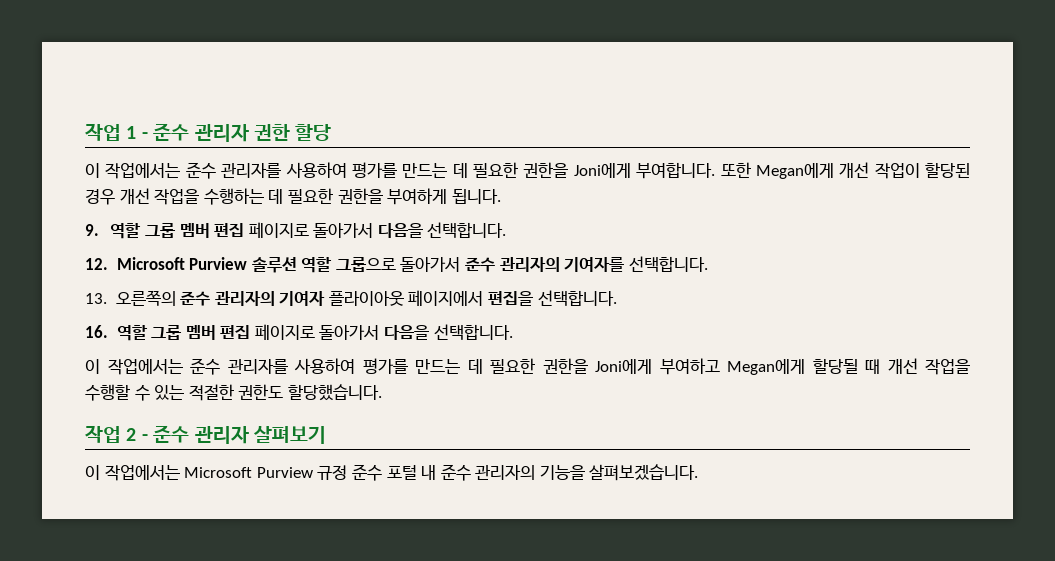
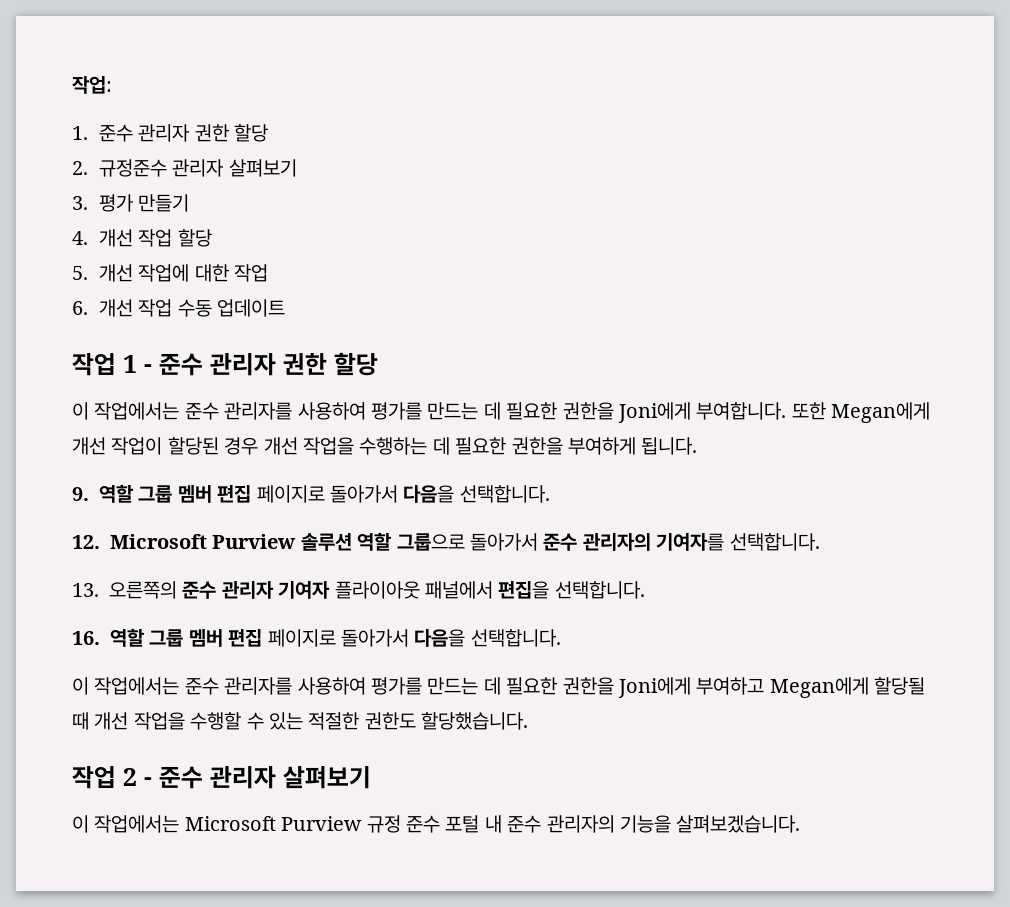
(85, 132) none -> [72,76,112,94] [72,124,269,142] [72,159,297,177] [72,194,190,212] [72,229,212,247] [72,264,269,282] [72,299,286,317] 작업: // 1. 준수 관리자 권한 할당 // 2. 규정준수 관리자 살펴보기 // 3. 평가 만들기 // 4. 개선 작업 할당 // 5. 개선 작업에 대한 작업 // 6. 개선 작업 수동 업데이트 //
[214,291,275,306] 관리자의 -> [221,581,274,599] 관리자
[408,290,484,306] 페이지에서 -> [425,581,493,599] 패널에서

